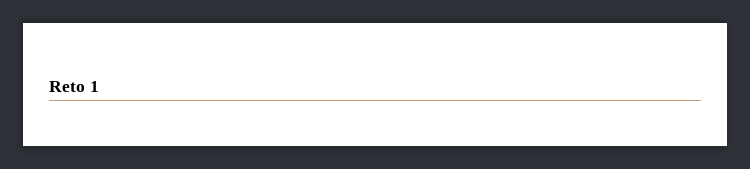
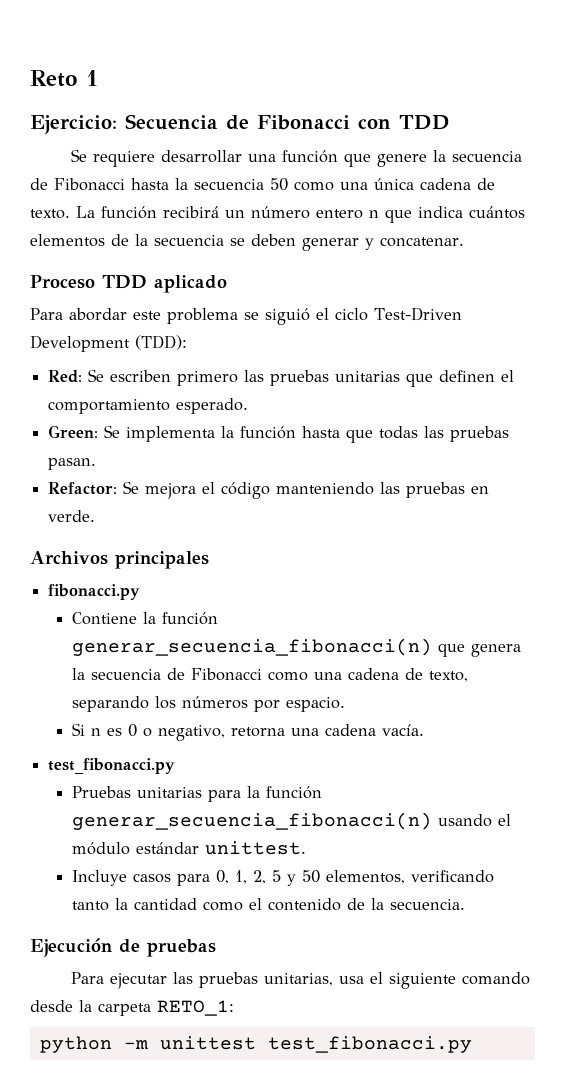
(99, 86) none -> [30,114,450,134] [70,149,522,167] [30,178,495,191] [30,206,525,223] [30,234,464,251] [30,275,227,293] [30,307,462,325] [30,335,187,352] [48,369,515,387] [48,398,249,414] [48,425,510,443] [48,458,97,470] [48,481,490,499] [48,510,96,522] [30,551,209,569] [48,584,141,600] [71,612,218,625] [71,638,521,657] [71,668,468,682] [71,696,345,712] [71,723,424,741] [48,758,176,774] [71,786,322,802] [71,812,511,830] [71,841,306,855] [71,870,494,886] [71,898,465,911] [30,938,216,957] [70,972,530,989] [30,1000,234,1016] [39,1036,472,1053] // Ejercicio: Secuencia de Fibonacci con TDD // Se requiere desarrollar una función que genere la secuencia de Fibonacci hasta la secuencia 50 como una única cadena de texto. La función recibirá un número entero n que indica cuántos elementos de la secuencia se deben generar y concatenar. // Proceso TDD aplicado // Para abordar este problema se siguió el ciclo Test-Driven Development (TDD): // Red: Se escriben primero las pruebas unitarias que definen el comportamiento esperado. // Green: Se implementa la función hasta que todas las pruebas pasan. // Refactor: Se mejora el código manteniendo las pruebas en verde. // Archivos principales // fibonacci.py // Contiene la función generar_secuencia_fibonacci(n) que genera la secuencia de Fibonacci como una cadena de texto, separando los números por espacio. // Si n es 0 o negativo, retorna una cadena vacía. // test_fibonacci.py // Pruebas unitarias para la función generar_secuencia_fibonacci(n) usando el módulo estándar unittest. // Incluye casos para 0, 1, 2, 5 y 50 elementos, verificando tanto la cantidad como el contenido de la secuencia. // Ejecución de pruebas // Para ejecutar las pruebas unitarias, usa el siguiente comando desde la carpeta RETO_1: // python -m unittest test_fibonacci.py

